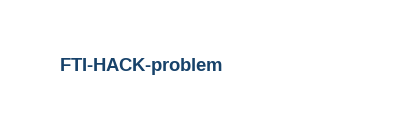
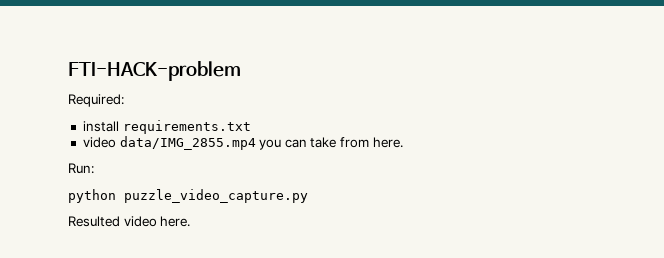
(222, 66) none -> [68,94,124,107] [82,120,251,134] [82,136,403,150] [68,163,94,174] [68,189,308,203] [68,216,191,227] // Required: // install requirements.txt // video data/IMG_2855.mp4 you can take from here. // Run: // python puzzle_video_capture.py // Resulted video here.

